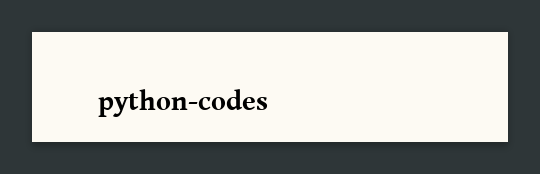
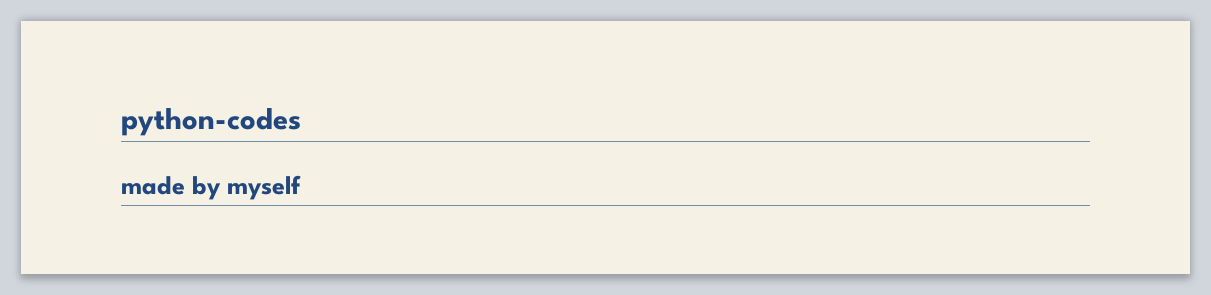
(268, 103) none -> [121,175,302,200] // made by myself

